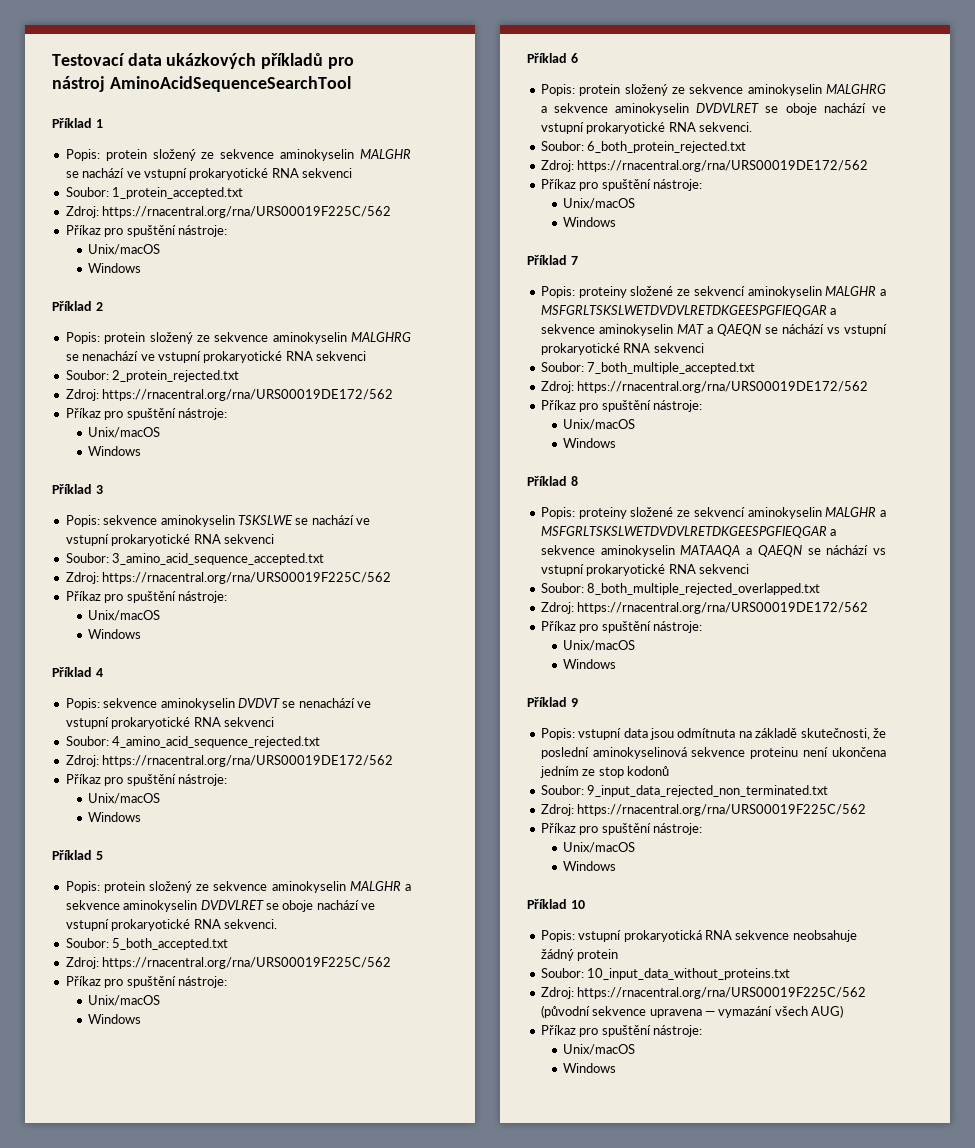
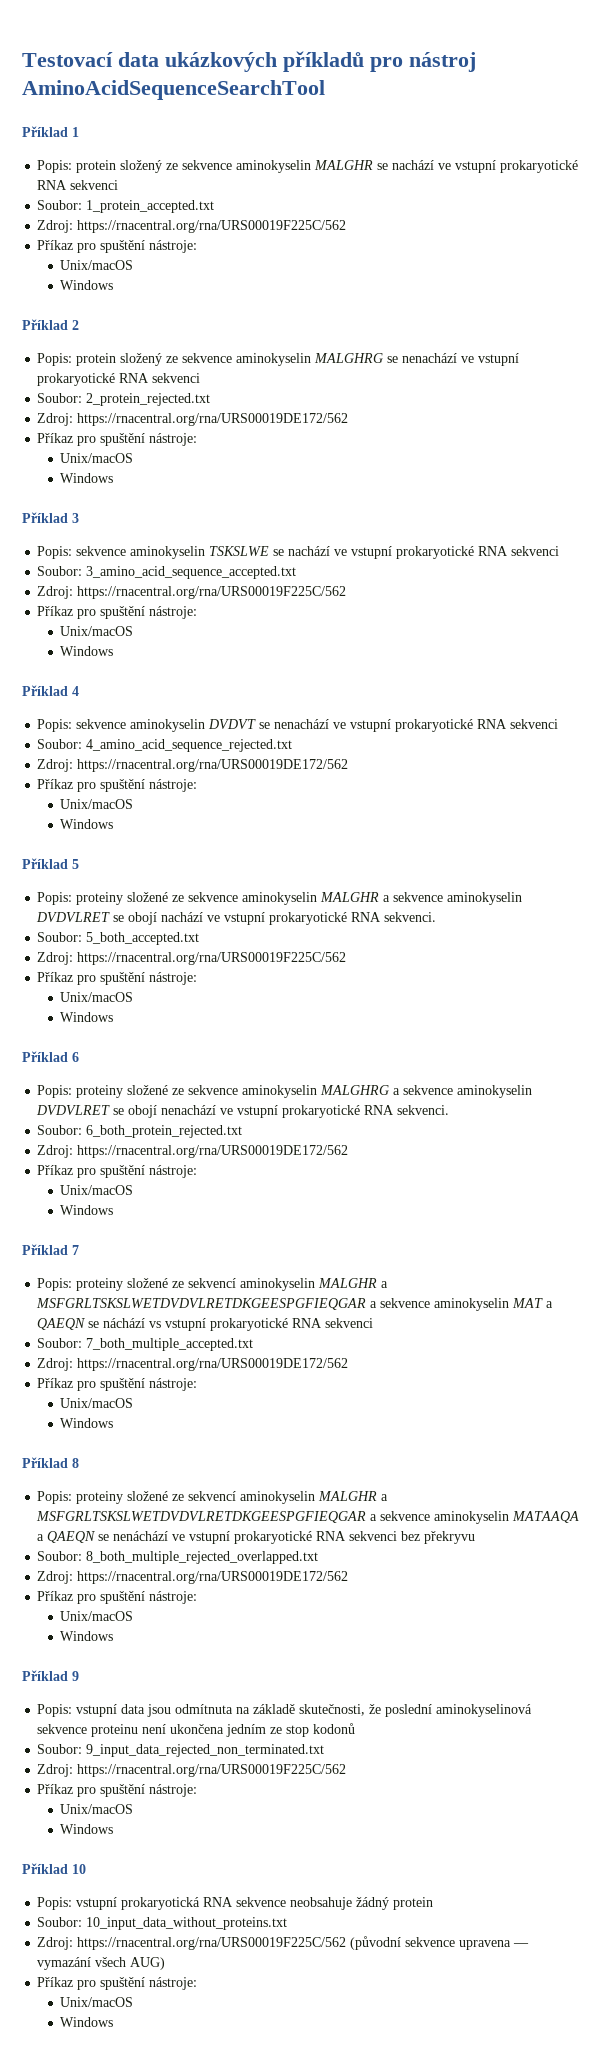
[103,881,193,893] protein složený -> [76,892,169,905] proteiny složené
[282,900,314,912] oboje -> [128,912,158,925] obojí
[579,84,668,96] protein složený -> [76,1085,169,1098] proteiny složené
[785,103,866,115] oboje nachází -> [128,1105,217,1118] obojí nenachází
[826,545,886,555] [540,564,749,576] náchází vs vstupní prokaryotické RNA sekvenci -> [113,1531,476,1544] nenáchází ve vstupní prokaryotické RNA sekvenci bez překryvu

